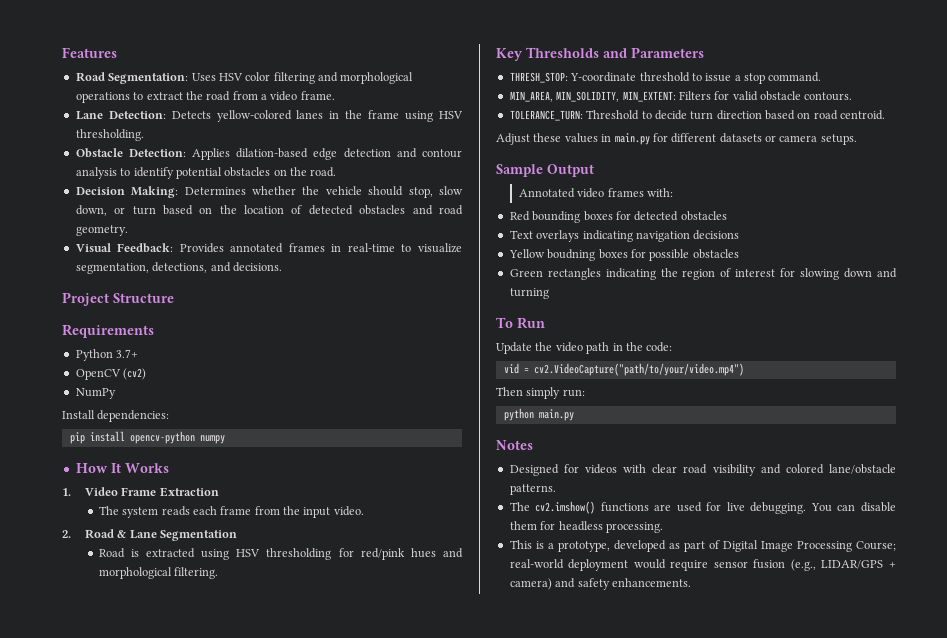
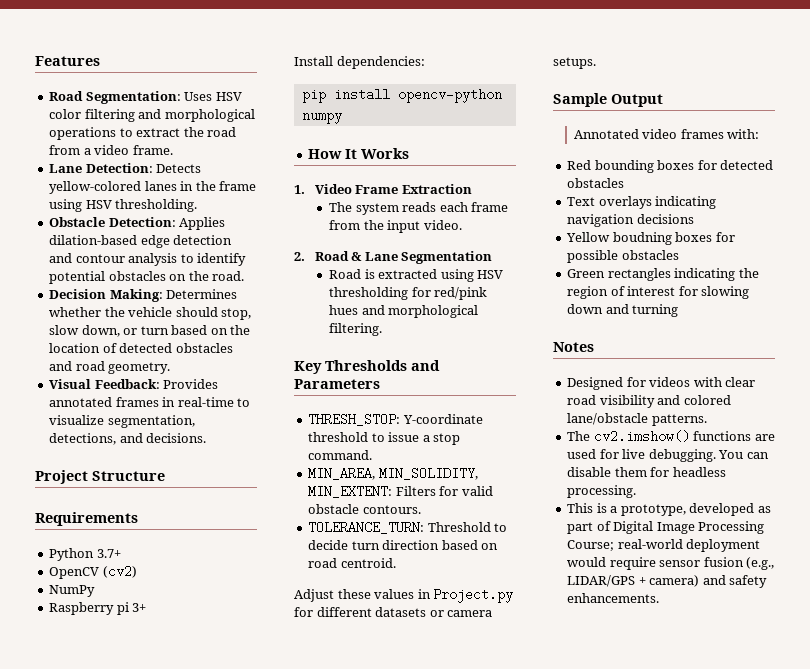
(116, 393) none -> [49,602,147,615] // Raspberry pi 3+
[614,133,650,145] main.py -> [433,588,514,603] Project.py
[496,317,545,329] [496,342,673,354] [503,363,744,376] [496,387,585,399] [503,408,574,421] // To Run // Update the video path in the code: // vid = cv2.VideoCapture("path/to/your/video.mp4") // Then simply run: // python main.py -> (679, 310) none

